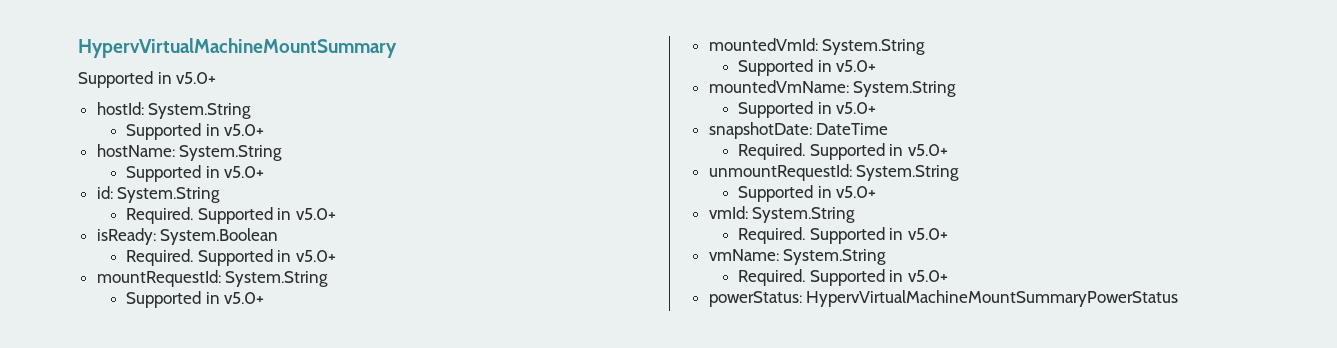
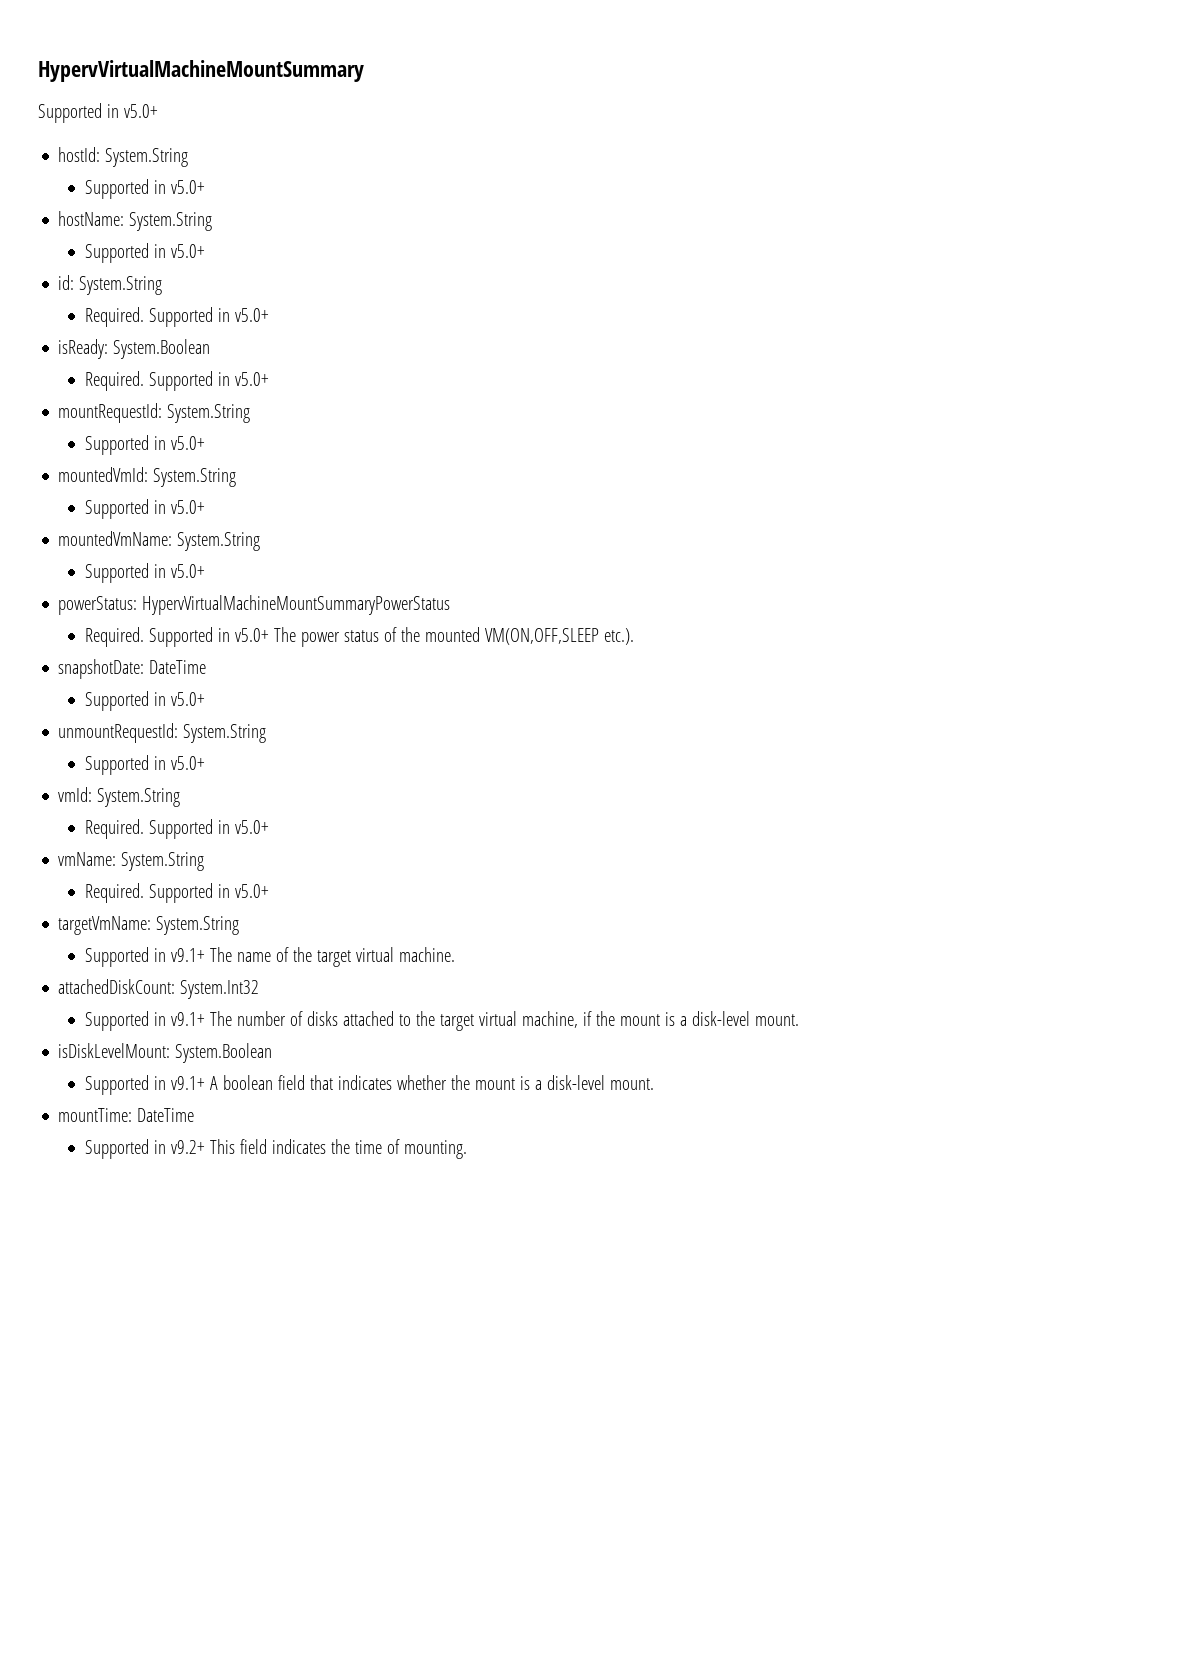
(877, 108) none -> [58,595,451,615] [84,627,634,647] // powerStatus: HypervVirtualMachineMountSummaryPowerStatus // Required. Supported in v5.0+ The power status of the mounted VM(ON,OFF,SLEEP etc.).
[738,143,806,160] Required. -> (207, 667) none
[708,290,1179,307] powerStatus: HypervVirtualMachineMountSummaryPowerStatus -> [58,916,240,935] [84,947,455,967] [58,979,260,999] [84,1011,799,1031] [58,1043,273,1063] [84,1075,654,1095] [58,1108,195,1122] [84,1139,467,1159] targetVmName: System.String // Supported in v9.1+ The name of the target virtual machine. // attachedDiskCount: System.Int32 // Supported in v9.1+ The number of disks attached to the target virtual machine, if the mount is a disk-level mount. // isDiskLevelMount: System.Boolean // Supported in v9.1+ A boolean field that indicates whether the mount is a disk-level mount. // mountTime: DateTime // Supported in v9.2+ This field indicates the time of mounting.

